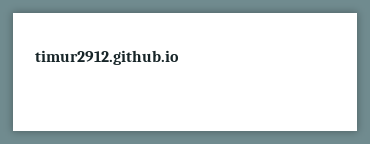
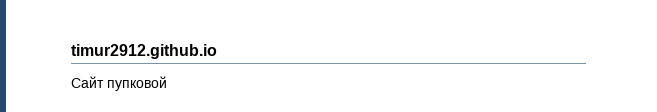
(179, 57) none -> [71,76,167,91] // Сайт пупковой

